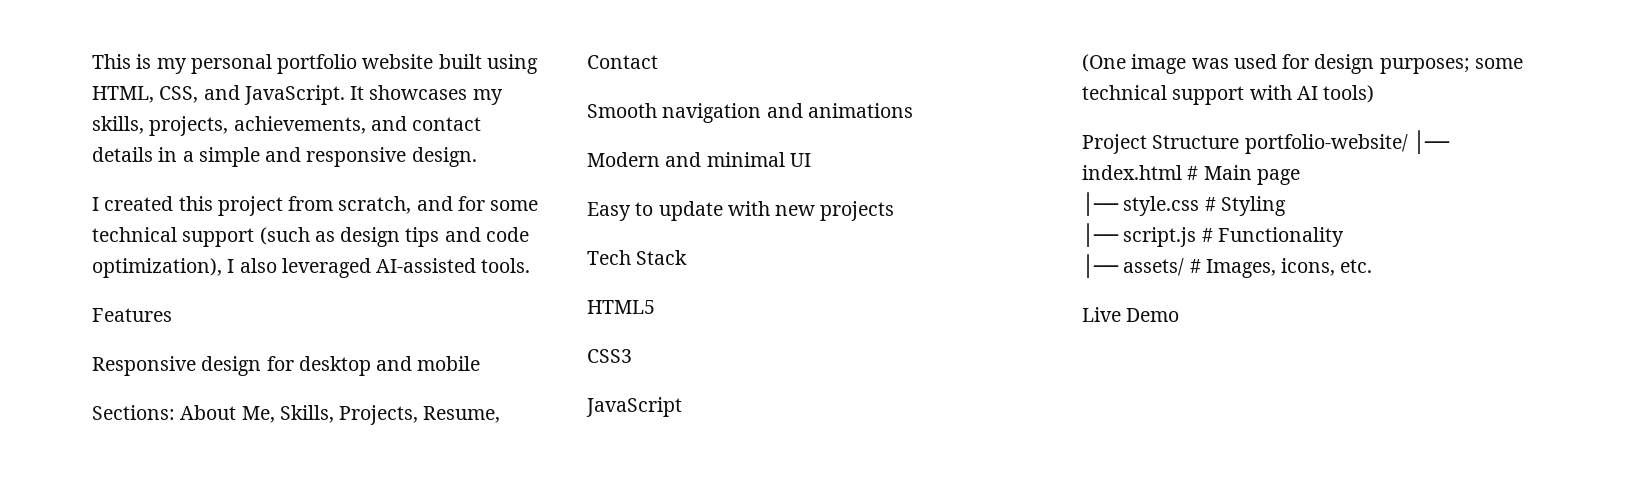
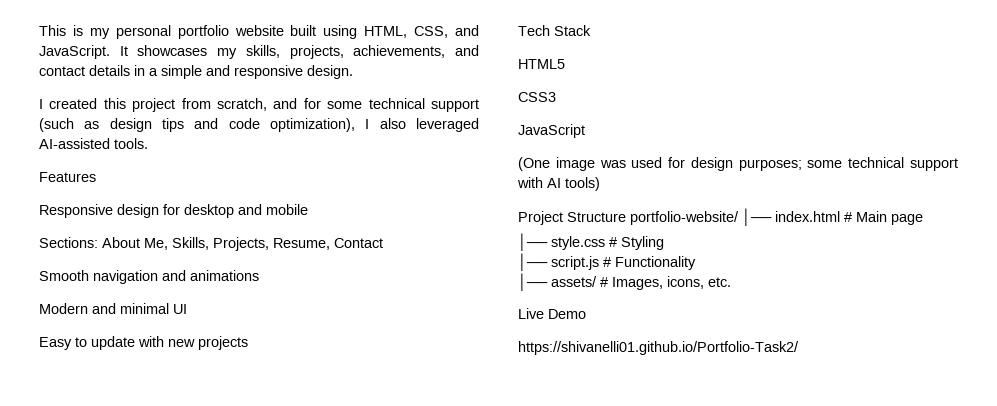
(1180, 315) none -> [518,341,799,355] // https://shivanelli01.github.io/Portfolio-Task2/

